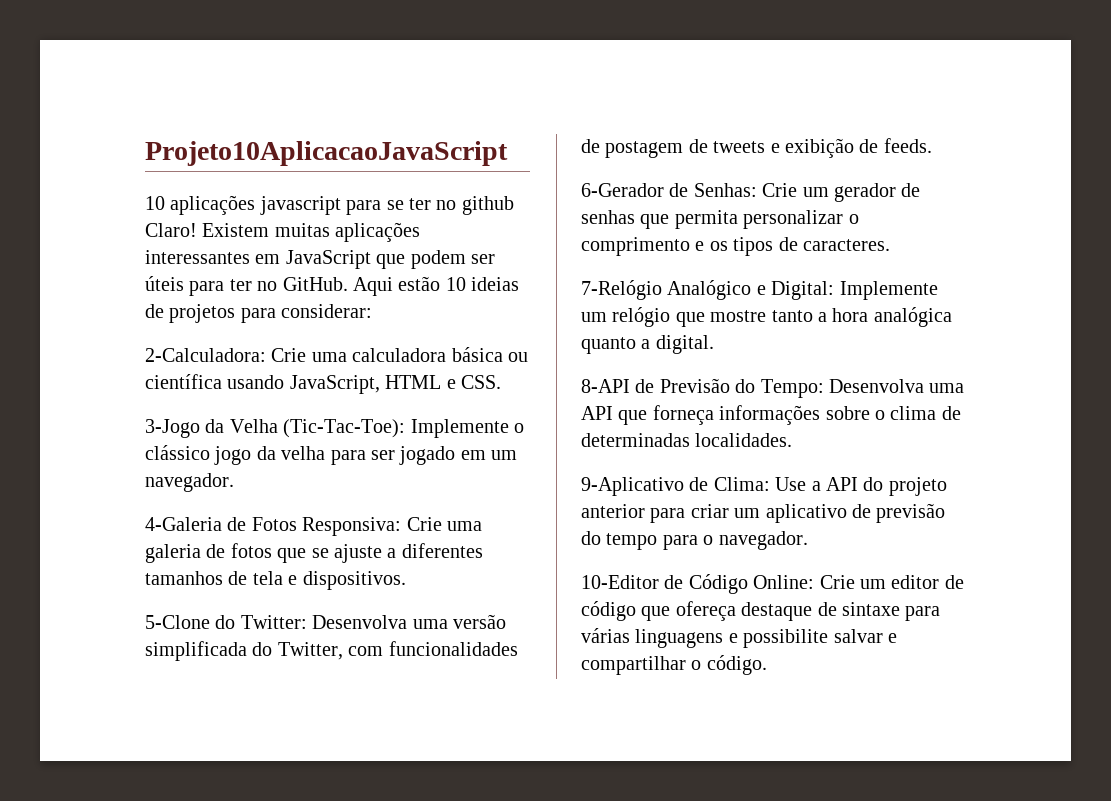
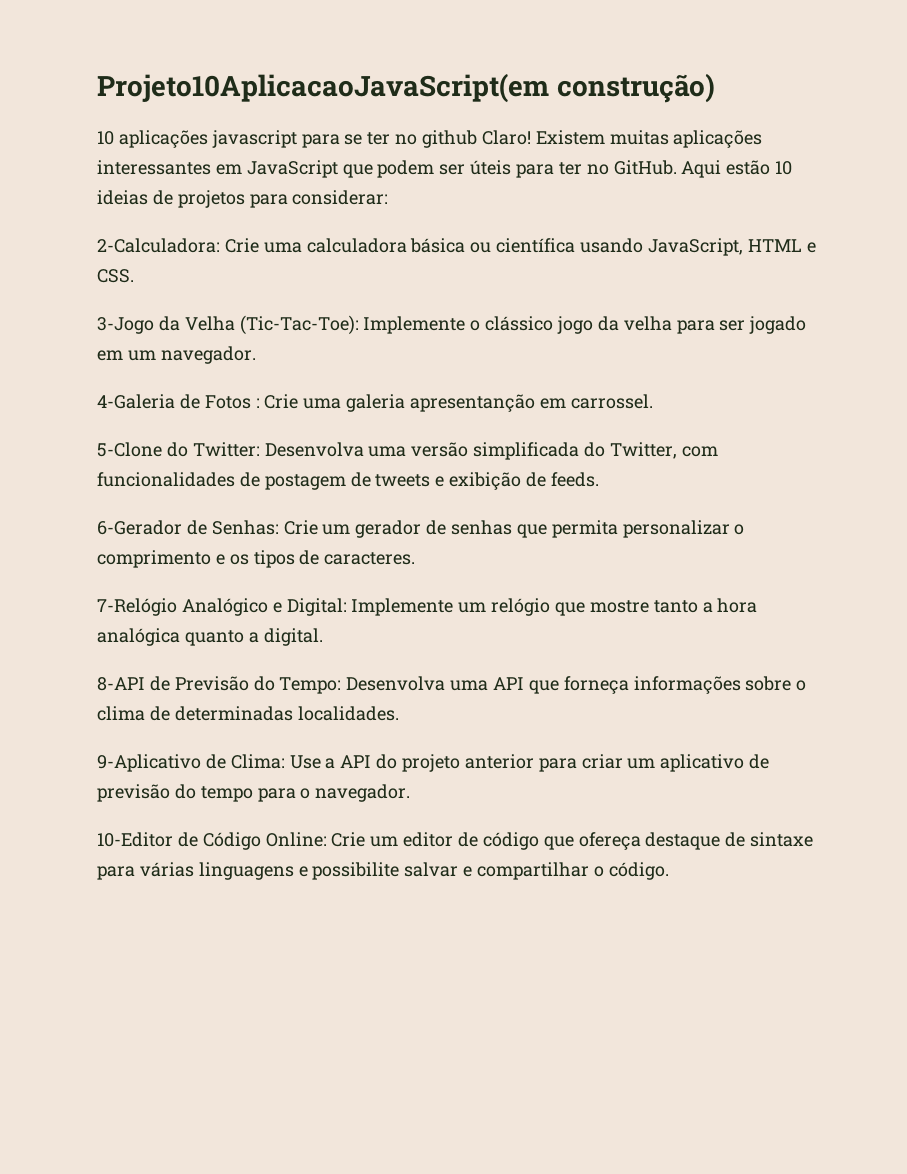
[145,141,508,166] Projeto10AplicacaoJavaScript -> [97,73,715,103] Projeto10AplicacaoJavaScript(em construção)
[302,517,402,536] Responsiva: -> [255,398,260,408] :
[206,543,483,563] [145,571,406,590] de fotos que se ajuste a diferentes tamanhos de tela e dispositivos. -> [410,394,653,412] apresentanção em carrossel.

